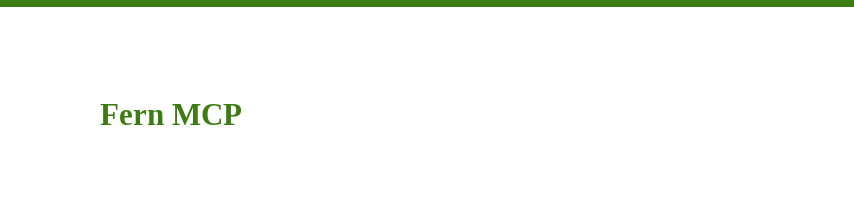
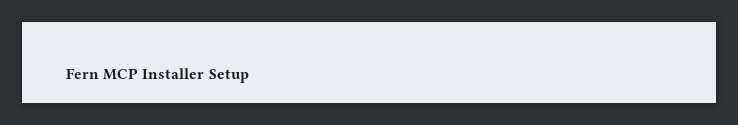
(243, 114) none -> [142,68,249,83] Installer Setup

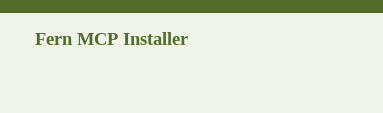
[208,69,249,83] Setup -> (188, 38) none

